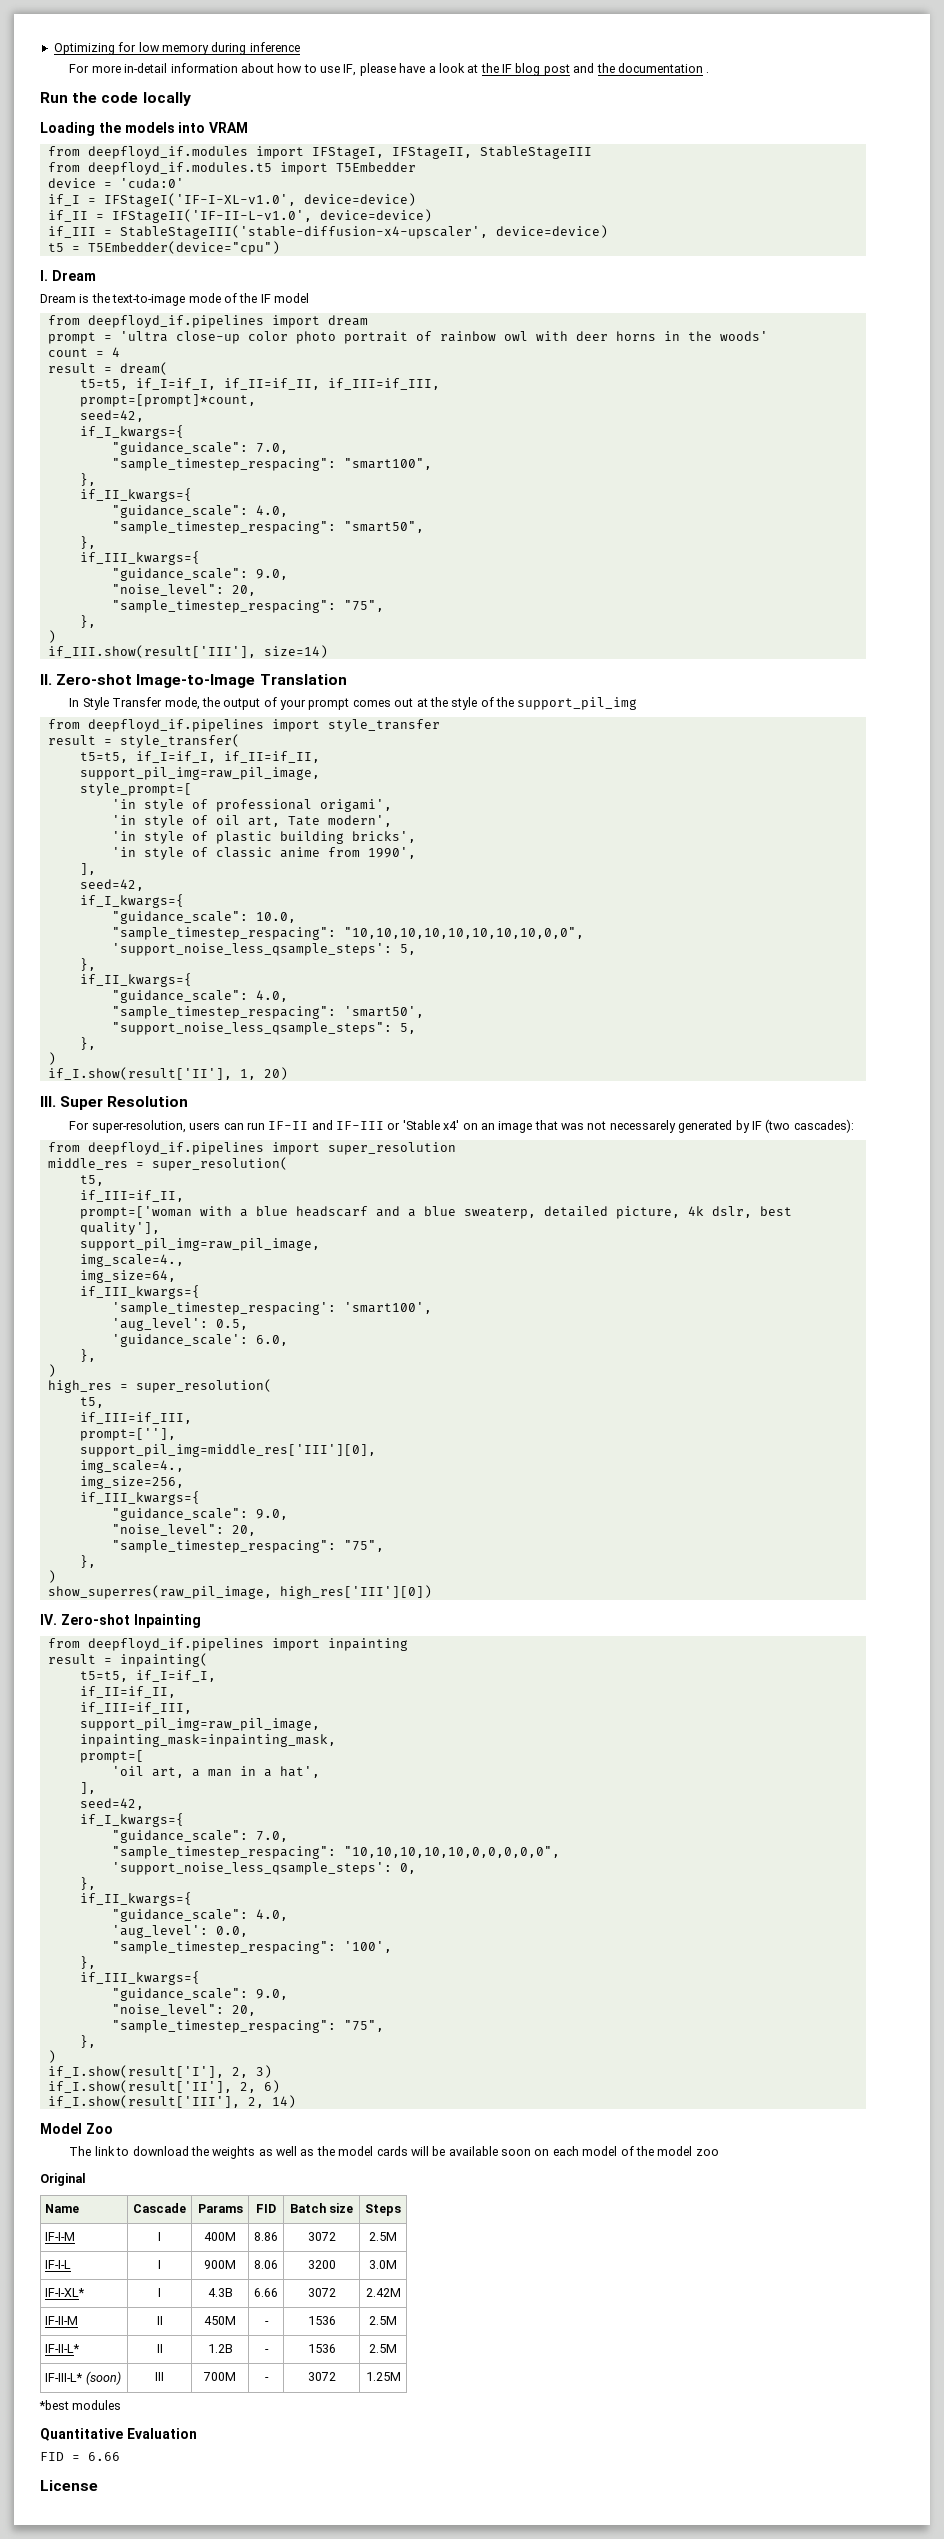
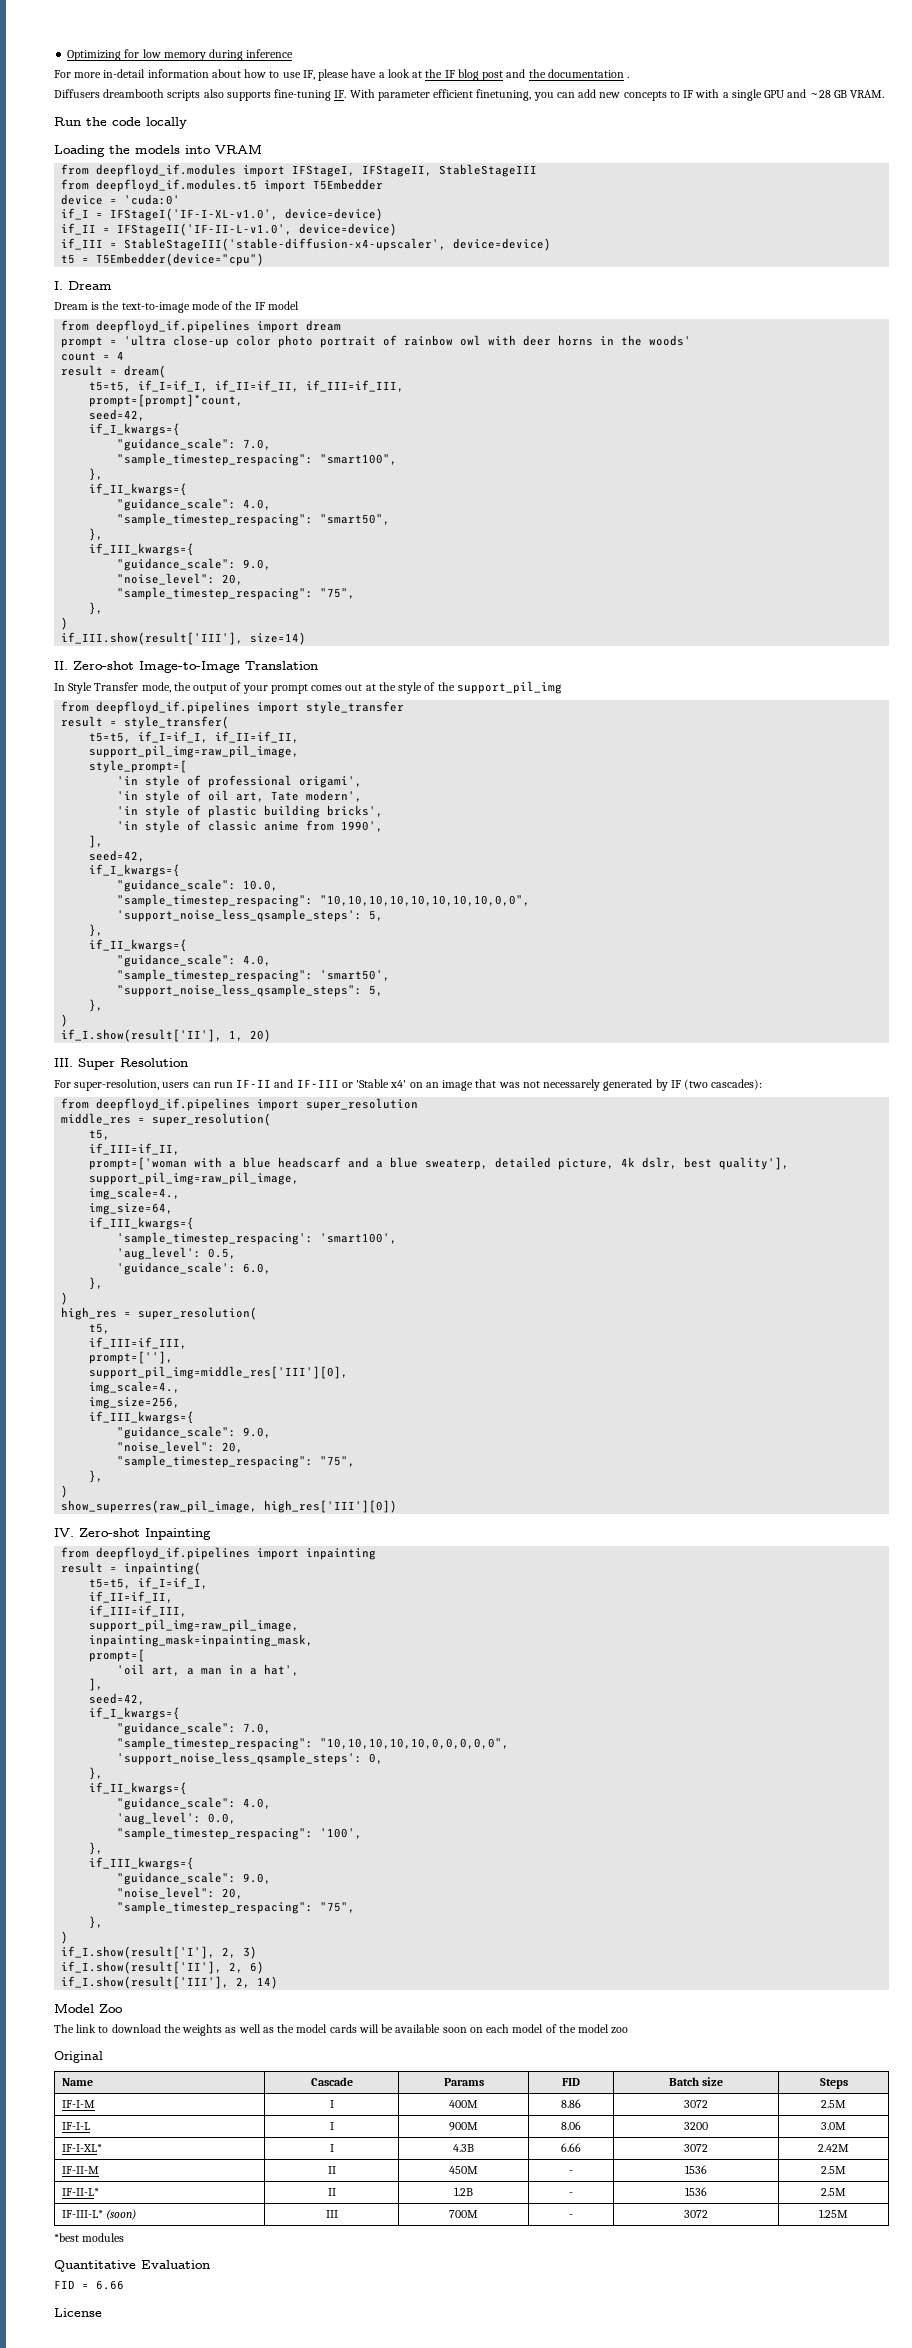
(710, 72) none -> [54,89,885,101] // Diffusers dreambooth scripts also supports fine-tuning IF. With parameter efficient finetuning, you can add new concepts to IF with a single GPU and ~28 GB VRAM.

